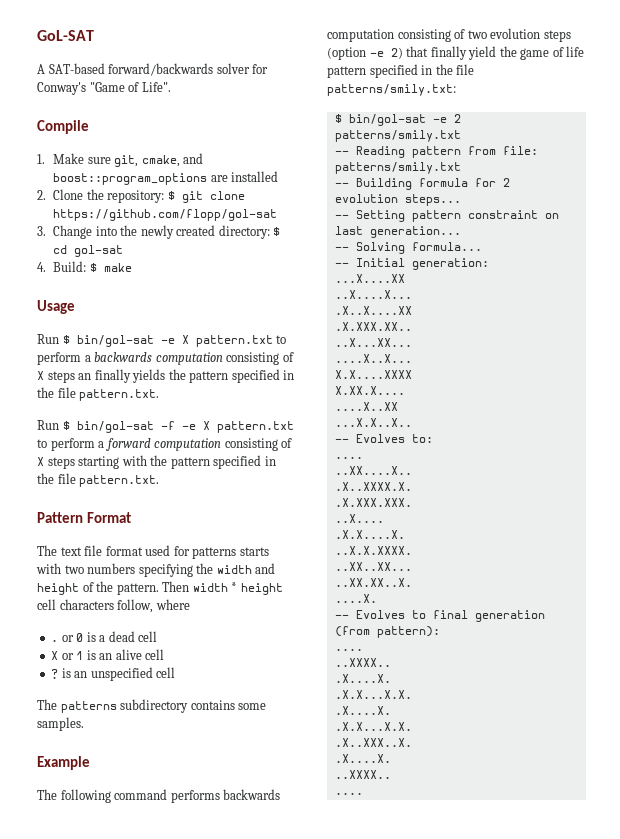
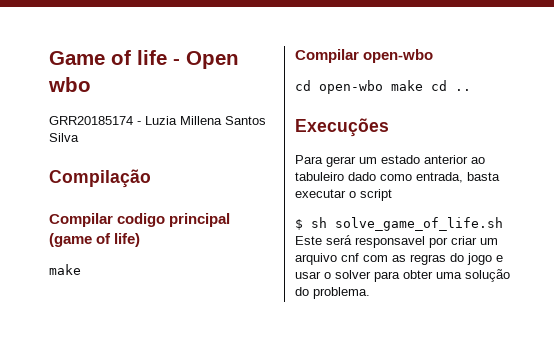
[37,30,94,41] [37,63,269,76] [37,82,171,95] [37,120,89,134] [37,153,204,167] [53,171,279,185] [37,189,245,203] [53,209,278,221] [37,225,281,239] [53,245,124,257] [37,261,132,272] [37,300,75,314] [37,334,287,347] [37,352,294,365] [37,369,295,383] [37,387,160,401] [37,420,294,433] [37,438,293,451] [37,455,276,469] [37,473,160,487] [37,512,132,523] [37,545,269,559] [36,563,276,577] [37,581,283,595] [37,599,190,613] [51,631,158,642] [51,649,165,660] [51,667,176,681] [37,699,267,713] [37,717,84,731] [37,756,90,770] [37,789,281,803] [327,28,571,42] [327,46,585,60] [327,64,475,78] [327,84,456,96] [334,114,461,126] [334,130,461,142] [334,146,538,158] [334,162,461,174] [334,178,510,190] [334,194,461,206] [334,210,559,222] [334,226,461,238] [334,242,482,254] [334,258,489,270] [334,274,405,283] [334,290,412,299] [334,306,412,315] [334,322,412,331] [334,338,412,347] [334,354,412,363] [334,370,412,379] [334,386,405,395] [334,402,398,411] [334,418,412,427] [334,434,433,443] [334,456,363,459] [334,466,412,475] [334,482,412,491] [334,498,412,507] [334,514,384,523] [334,530,405,539] [334,546,412,555] [334,562,412,571] [334,578,412,587] [334,594,377,603] [334,610,545,622] [334,626,440,638] [334,648,363,651] [334,658,391,667] [334,674,391,683] [334,690,412,699] [334,706,391,715] [334,722,412,731] [334,738,412,747] [334,754,391,763] [334,770,391,779] [334,792,363,795] GoL-SAT // A SAT-based forward/backwards solver for Conway's "Game of Life". // Compile // 1. Make sure git, cmake, and boost::program_options are installed // 2. Clone the repository: $ git clone https://github.com/flopp/gol-sat // 3. Change into the newly created directory: $ cd gol-sat // 4. Build: $ make // Usage // Run $ bin/gol-sat -e X pattern.txt to perform a backwards computation consisting of X steps an finally yields the pattern specified in the file pattern.txt. // Run $ bin/gol-sat -f -e X pattern.txt to perform a forward computation consisting of X steps starting with the pattern specified in the file pattern.txt. // Pattern Format // The text file format used for patterns starts with two numbers specifying the width and height of the pattern. Then width * height cell characters follow, where // . or 0 is a dead cell // X or 1 is an alive cell // ? is an unspecified cell // The patterns subdirectory contains some samples. // Example // The following command performs backwards computation consisting of two evolution steps (option -e 2) that finally yield the game of life pattern specified in the file patterns/smily.txt: // $ bin/gol-sat -e 2 patterns/smily.txt // -- Reading pattern from file: patterns/smily.txt // -- Building formula for 2 evolution steps... // -- Setting pattern constraint on last generation... // -- Solving formula... // -- Initial generation: // ...X....XX // ..X....X... // .X..X....XX // .X.XXX.XX.. // ..X...XX... // ....X..X... // X.X....XXXX // X.XX.X.... // ....X..XX // ...X.X..X.. // -- Evolves to: // .... // ..XX....X.. // .X..XXXX.X. // .X.XXX.XXX. // ..X.... // .X.X....X. // ..X.X.XXXX. // ..XX..XX... // ..XX.XX..X. // ....X. // -- Evolves to final generation (from pattern): // .... // ..XXXX.. // .X....X. // .X.X...X.X. // .X....X. // .X.X...X.X. // .X..XXX..X. // .X....X. // ..XXXX.. // .... -> [49,50,239,69] [48,77,91,92] [49,116,266,125] [49,133,79,142] [49,169,151,188] [49,213,231,227] [49,233,141,247] [49,264,81,275] [295,49,434,63] [295,80,471,94] [295,118,389,137] [295,155,485,167] [295,172,500,183] [295,189,392,201] [295,217,503,231] [295,235,498,248] [295,253,503,265] [295,269,510,282] [295,287,370,299] Game of life - Open wbo // GRR20185174 - Luzia Millena Santos Silva // Compilação // Compilar codigo principal (game of life) // make // Compilar open-wbo // cd open-wbo make cd .. // Execuções // Para gerar um estado anterior ao tabuleiro dado como entrada, basta executar o script // $ sh solve_game_of_life.sh Este será responsavel por criar um arquivo cnf com as regras do jogo e usar o solver para obter uma solução do problema.

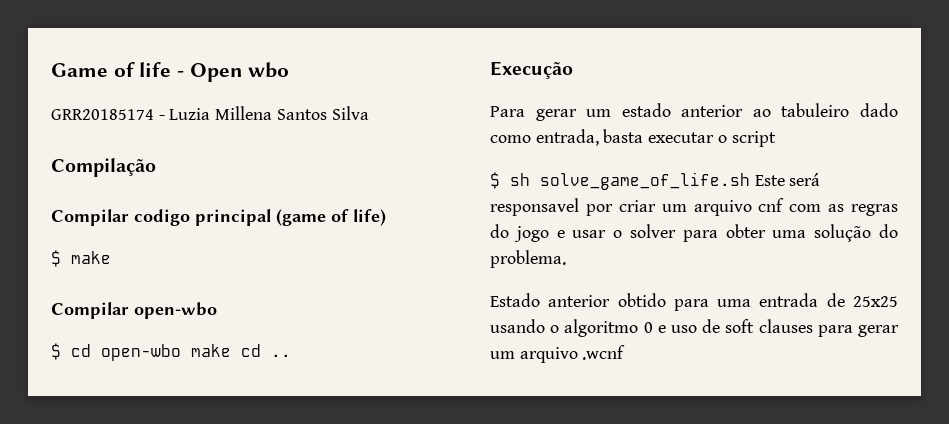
(141, 240) none -> [51,250,61,267] $
(434, 56) none -> [51,343,61,360] $
[295,118,389,137] Execuções -> [490,61,573,79] Execução
(370, 293) none -> [490,293,898,311] [490,319,899,337] [490,345,626,363] // Estado anterior obtido para uma entrada de 25x25 usando o algoritmo 0 e uso de soft clauses para gerar um arquivo .wcnf

